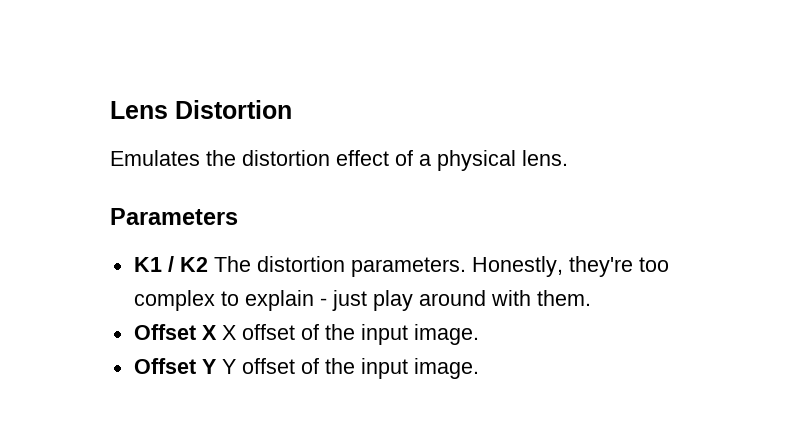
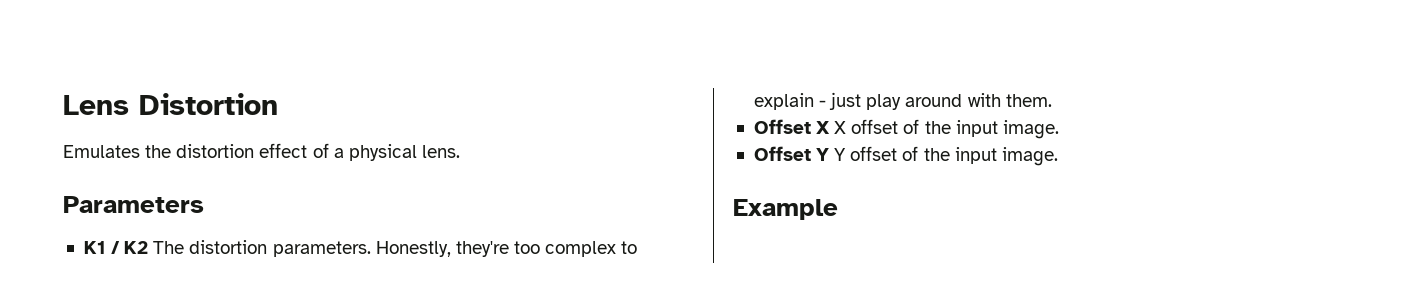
(479, 368) none -> [733,199,838,220] // Example

